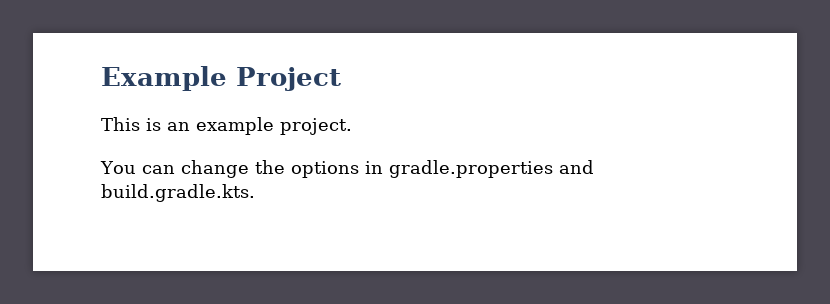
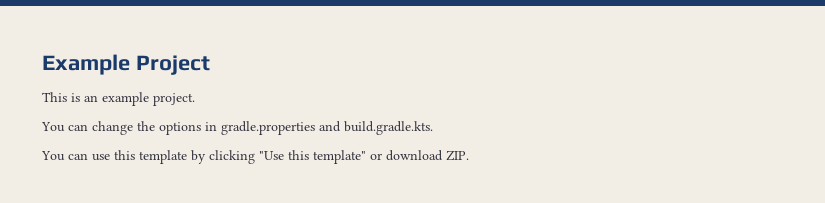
(255, 193) none -> [41,150,469,164] // You can use this template by clicking "Use this template" or download ZIP.

